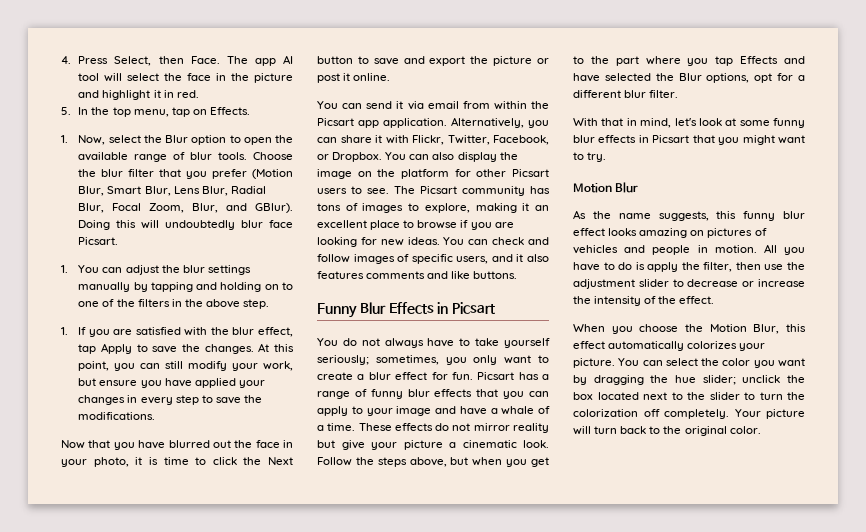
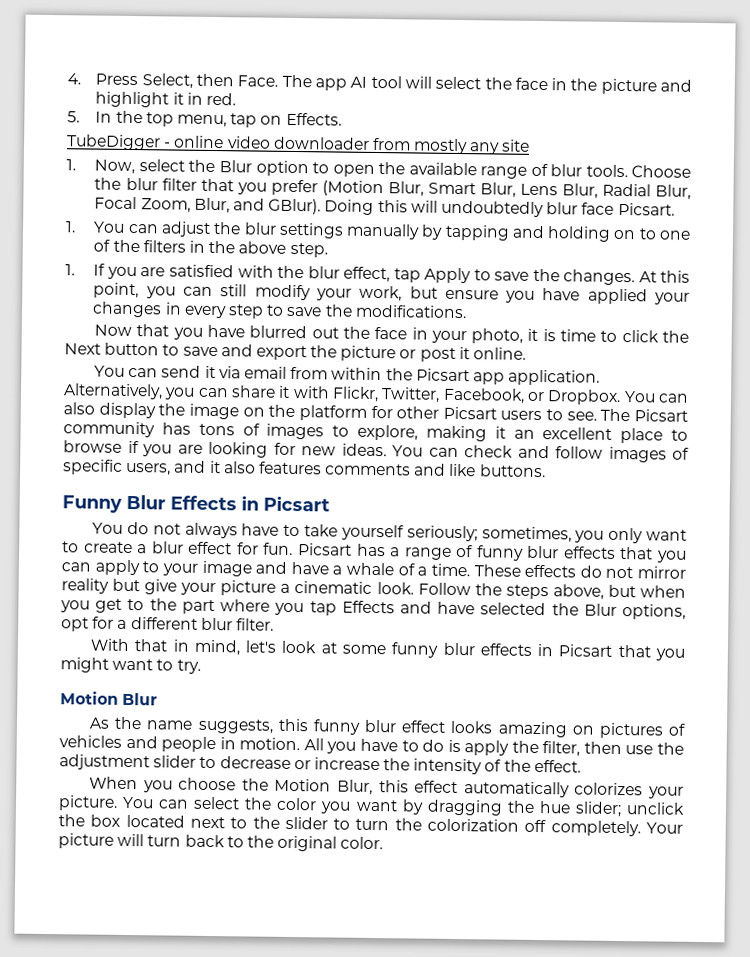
(250, 111) none -> [66,134,531,155] // TubeDigger - online video downloader from mostly any site

